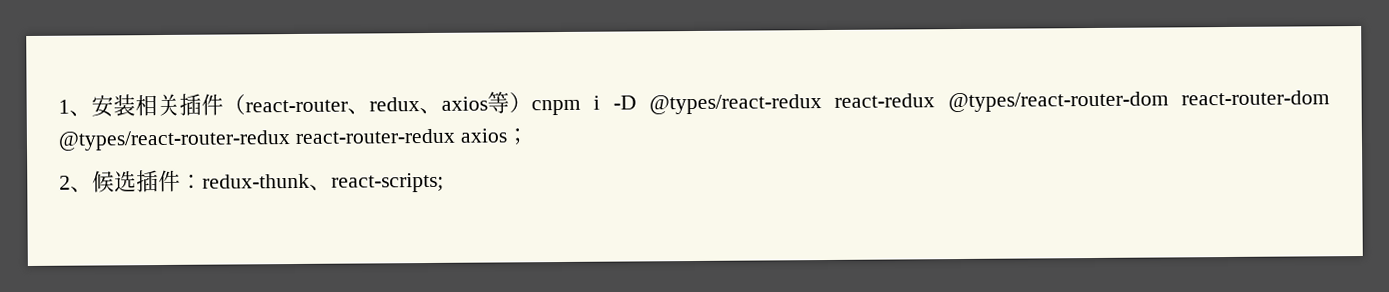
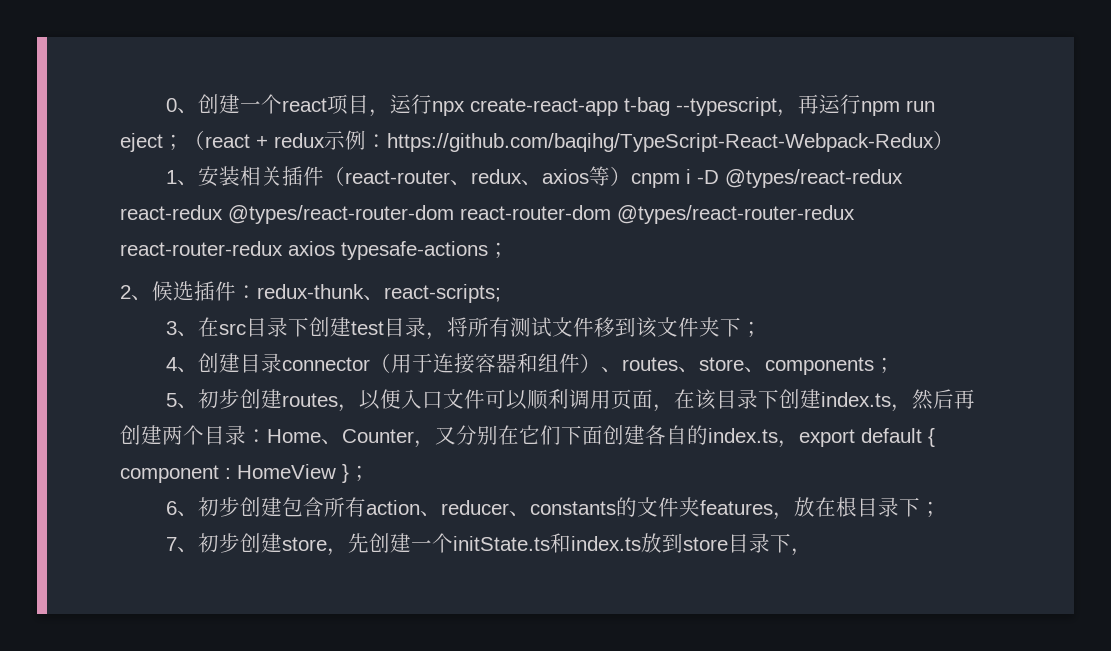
(58, 106) none -> [166,94,936,117] [120,130,954,152] 0、创建一个react项目，运行npx create-react-app t-bag --typescript，再运行npm run eject；（react + redux示例：https://github.com/baqihg/TypeScript-React-Webpack-Redux） //
(507, 135) none -> [341,241,488,260] typesafe-actions
(444, 182) none -> [166,317,763,340] [166,353,896,375] [166,389,976,412] [120,425,935,448] [120,464,370,483] [166,497,942,520] [166,533,813,556] // 3、在src目录下创建test目录，将所有测试文件移到该文件夹下； // 4、创建目录connector（用于连接容器和组件）、routes、store、components； // 5、初步创建routes，以便入口文件可以顺利调用页面，在该目录下创建index.ts，然后再创建两个目录：Home、Counter，又分别在它们下面创建各自的index.ts，export default { component : HomeView }； // 6、初步创建包含所有action、reducer、constants的文件夹features，放在根目录下； // 7、初步创建store，先创建一个initState.ts和index.ts放到store目录下，

